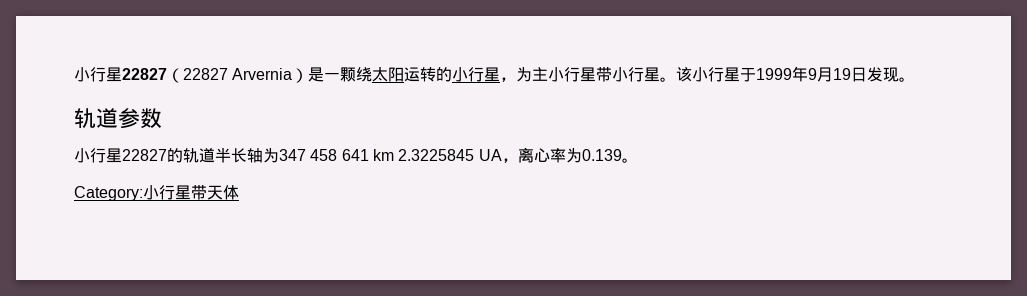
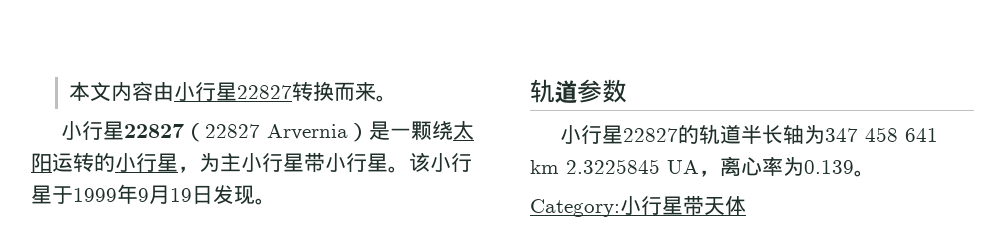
(74, 74) none -> [69,81,398,102] 本文内容由小行星22827转换而来。 //

